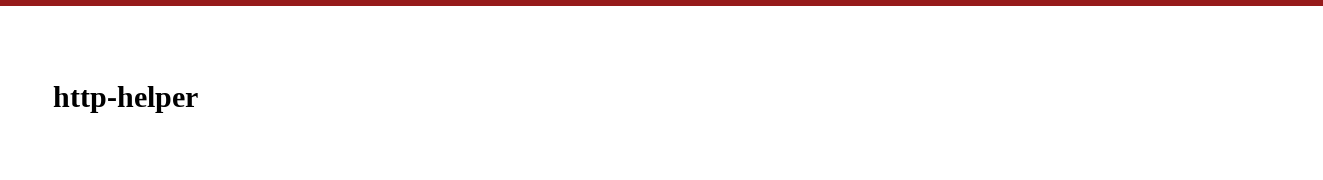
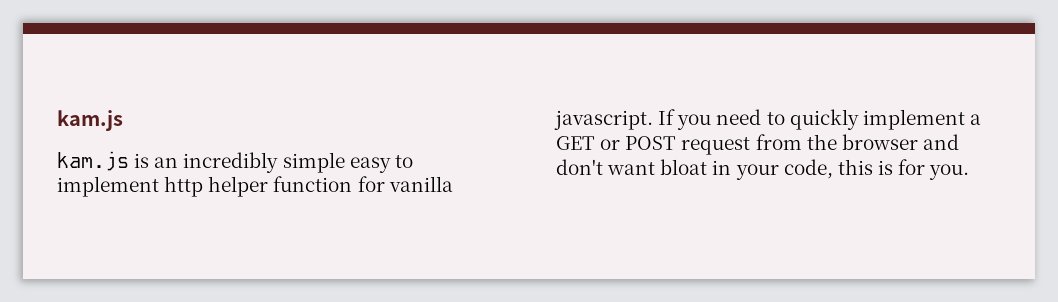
[53,86,198,113] http-helper -> [57,110,123,131] [57,151,413,173] [57,176,453,197] [554,109,981,130] [556,134,959,155] [556,159,970,180] kam.js // kam.js is an incredibly simple easy to implement http helper function for vanilla javascript. If you need to quickly implement a GET or POST request from the browser and don't want bloat in your code, this is for you.

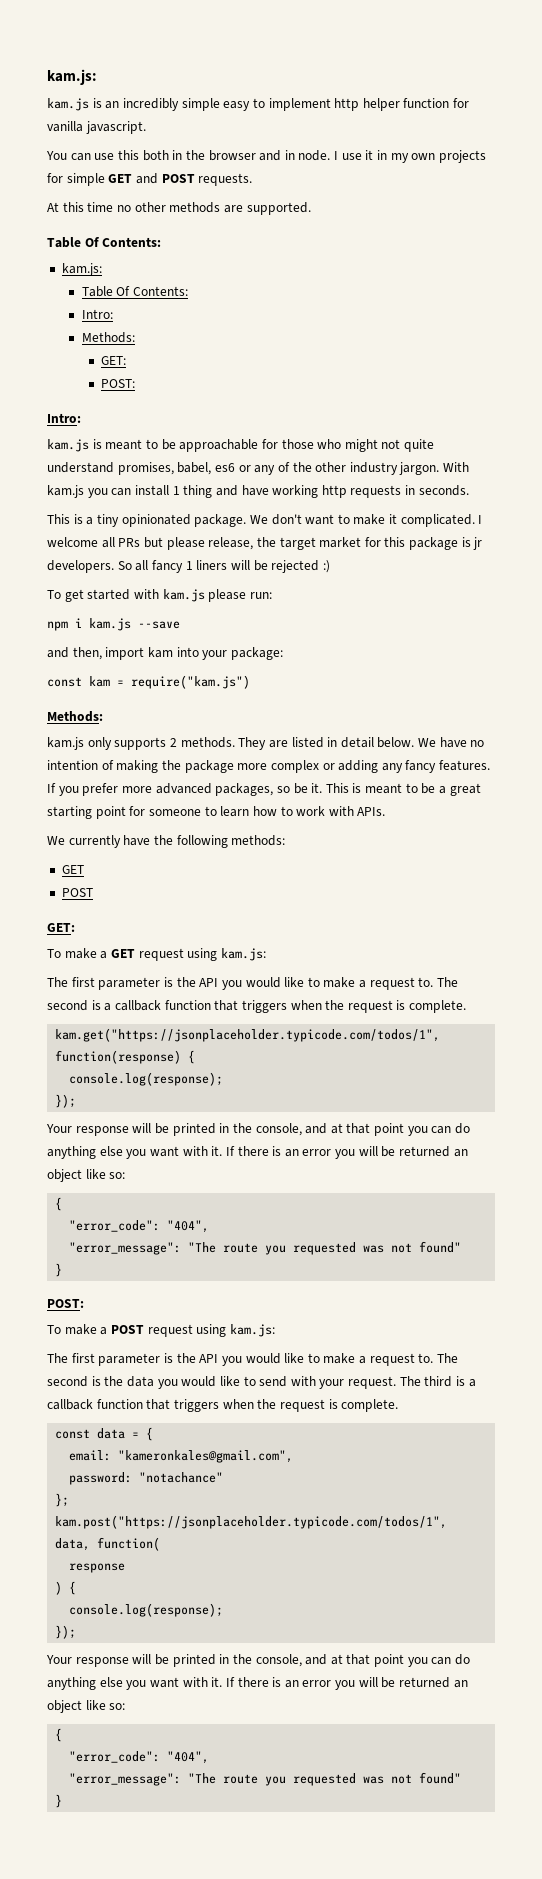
[57,110,123,131] kam.js -> [47,69,97,85] kam.js:
[658,109,981,130] [556,134,959,155] [556,159,970,180] If you need to quickly implement a GET or POST request from the browser and don't want bloat in your code, this is for you. -> [46,150,486,163] [47,173,253,186] [47,202,311,215] [47,237,162,248] [61,263,102,276] [81,286,188,297] [81,309,113,319] [81,332,135,343] [101,356,127,365] [101,379,136,388] [47,413,81,423] [47,439,435,452] [47,462,470,475] [47,485,469,498] [47,514,483,527] [47,537,483,550] [47,560,330,573] [47,589,272,602] [47,618,180,631] [47,647,283,660] [47,675,250,689] [47,711,103,722] [47,737,485,750] [47,760,491,773] [47,783,481,796] [47,806,386,819] [47,835,286,848] [61,865,84,874] [61,888,93,897] [47,923,75,932] [47,948,266,961] [47,977,459,990] [47,1000,467,1013] [55,1028,441,1042] [55,1050,196,1064] [69,1072,224,1086] [55,1094,77,1108] [46,1123,471,1136] [47,1146,468,1159] [47,1169,126,1182] [55,1197,63,1211] [69,1220,210,1233] [69,1241,462,1255] [55,1263,63,1277] [47,1299,84,1308] [47,1324,275,1337] [47,1353,459,1366] [47,1376,476,1389] [47,1399,399,1412] [55,1427,154,1441] [69,1450,294,1463] [69,1472,224,1485] [55,1493,70,1507] [55,1515,448,1529] [55,1537,161,1551] [69,1563,126,1573] [55,1581,77,1595] [69,1603,224,1617] [55,1625,77,1639] [46,1654,471,1667] [47,1677,468,1690] [47,1700,126,1713] [55,1728,63,1742] [69,1751,210,1764] [69,1772,462,1786] [55,1794,63,1808] // You can use this both in the browser and in node. I use it in my own projects for simple GET and POST requests. // At this time no other methods are supported. // Table Of Contents: // kam.js: // Table Of Contents: // Intro: // Methods: // GET: // POST: // Intro: // kam.js is meant to be approachable for those who might not quite understand promises, babel, es6 or any of the other industry jargon. With kam.js you can install 1 thing and have working http requests in seconds. // This is a tiny opinionated package. We don't want to make it complicated. I welcome all PRs but please release, the target market for this package is jr developers. So all fancy 1 liners will be rejected :) // To get started with kam.js please run: // npm i kam.js --save // and then, import kam into your package: // const kam = require("kam.js") // Methods: // kam.js only supports 2 methods. They are listed in detail below. We have no intention of making the package more complex or adding any fancy features. If you prefer more advanced packages, so be it. This is meant to be a great starting point for someone to learn how to work with APIs. // We currently have the following methods: // GET // POST // GET: // To make a GET request using kam.js: // The first parameter is the API you would like to make a request to. The second is a callback function that triggers when the request is complete. // kam.get("https://jsonplaceholder.typicode.com/todos/1", function(response) { // console.log(response); // }); // Your response will be printed in the console, and at that point you can do anything else you want with it. If there is an error you will be returned an object like so: // { // "error_code": "404", // "error_message": "The route you requested was not found" // } // POST: // To make a POST request using kam.js: // The first parameter is the API you would like to make a request to. The second is the data you would like to send with your request. The third is a callback function that triggers when the request is complete. // const data = { // email: "kameronkales@gmail.com", // password: "notachance" // }; // kam.post("https://jsonplaceholder.typicode.com/todos/1", data, function( // response // ) { // console.log(response); // }); // Your response will be printed in the console, and at that point you can do anything else you want with it. If there is an error you will be returned an object like so: // { // "error_code": "404", // "error_message": "The route you requested was not found" // }

